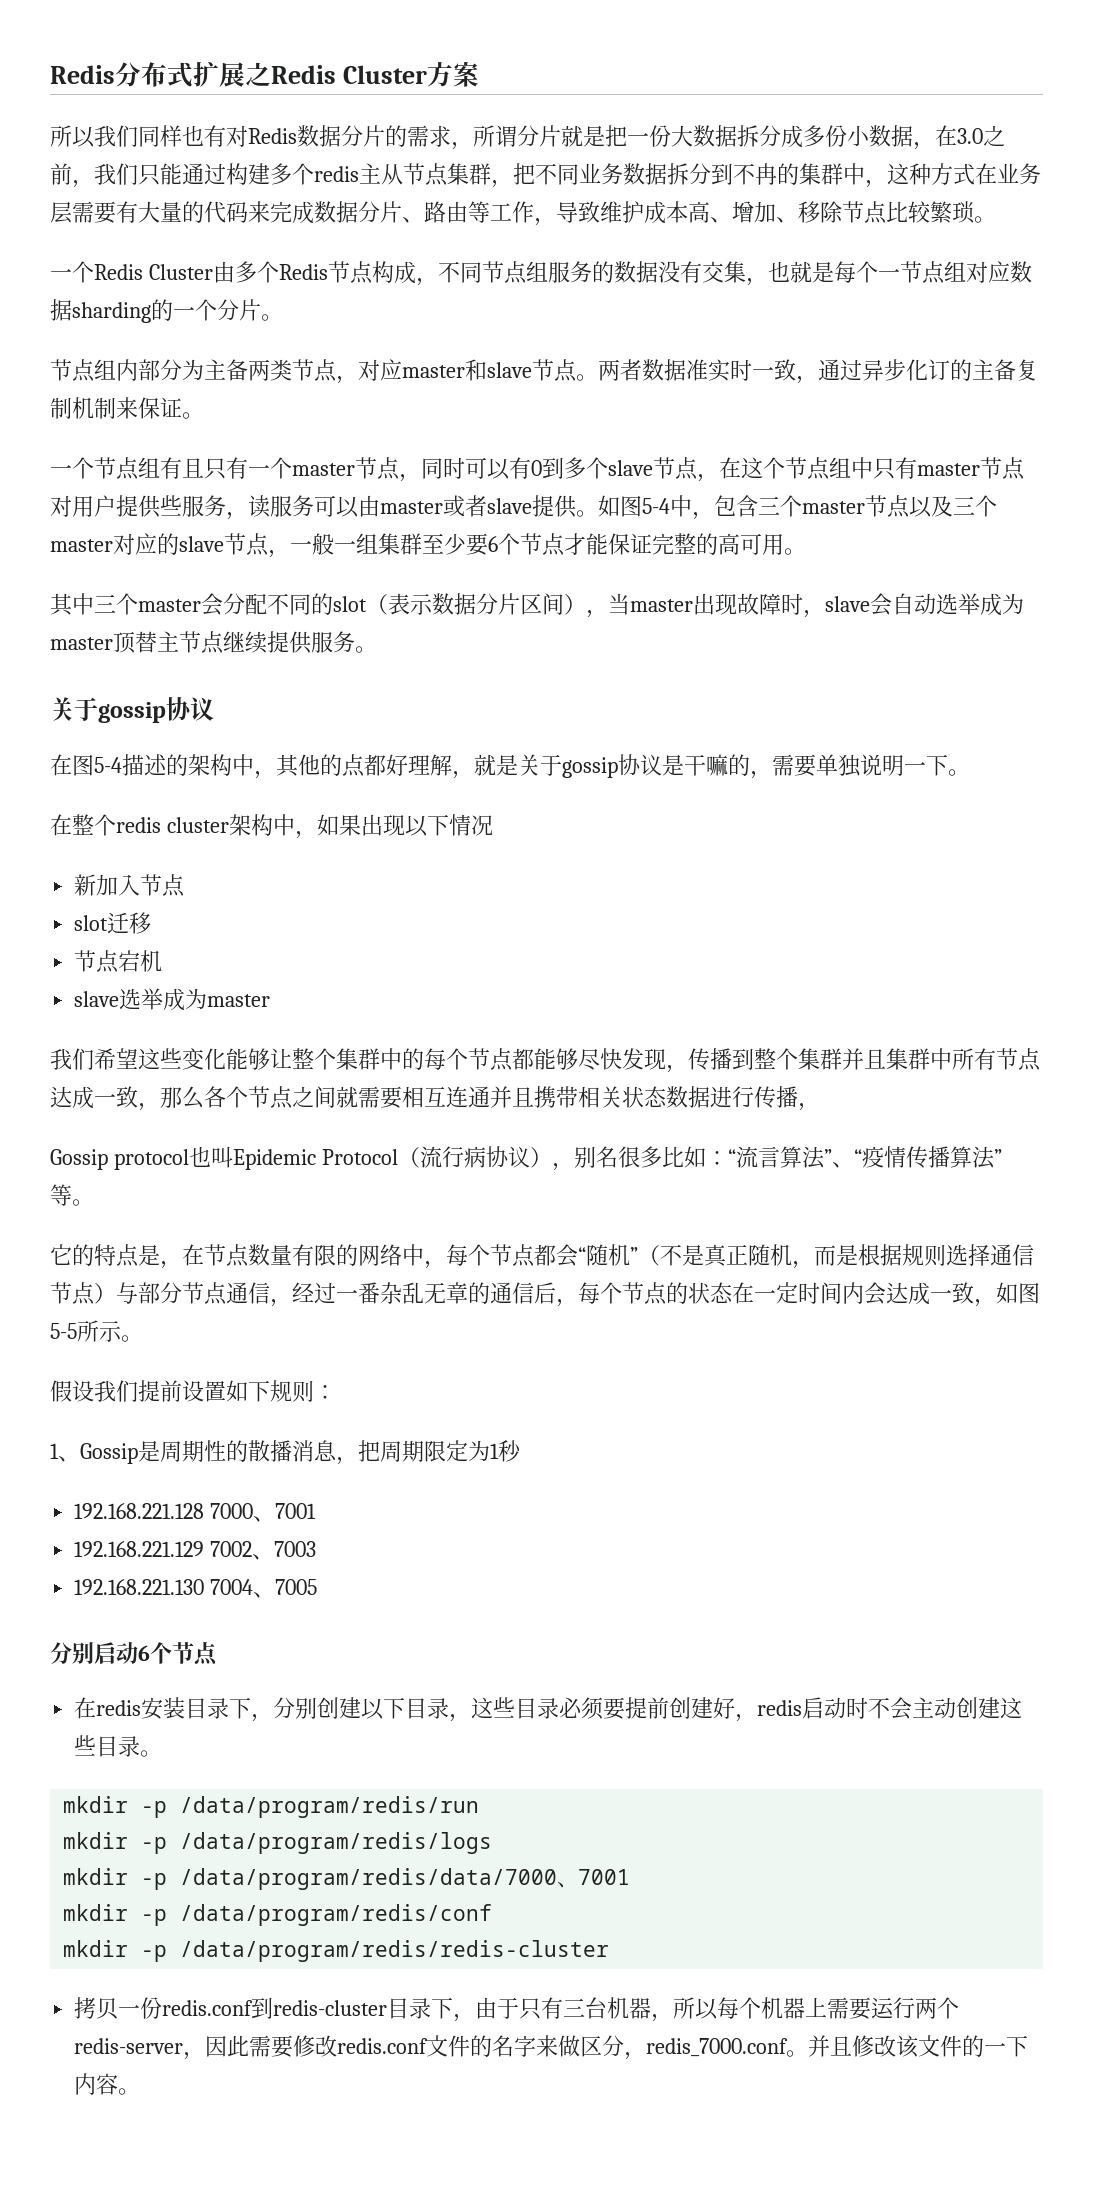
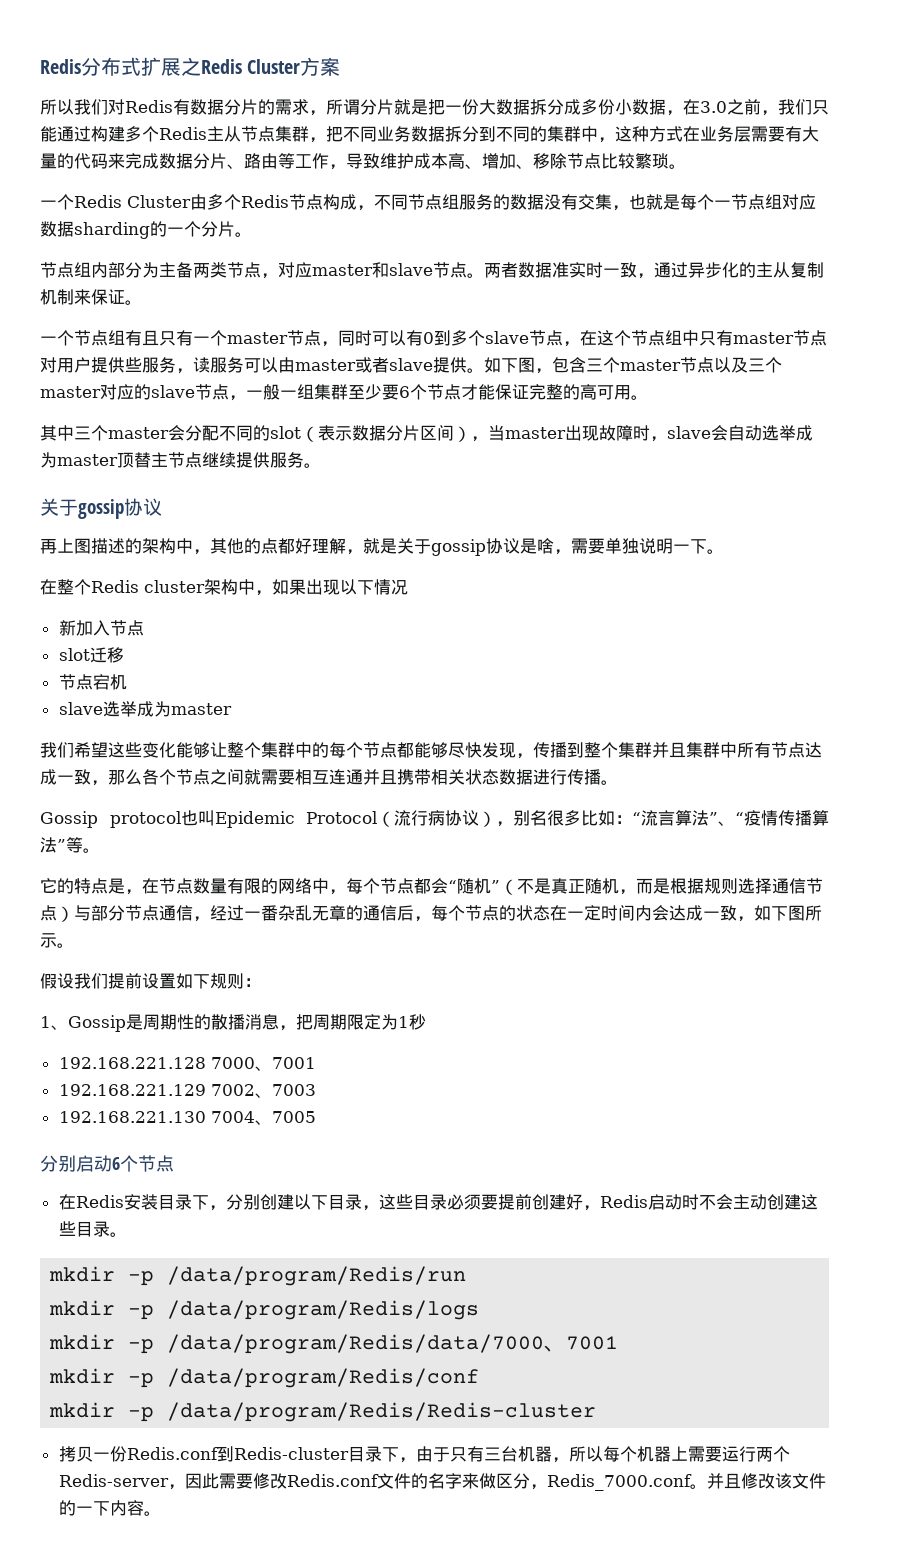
[138,125,297,147] 同样也有对Redis -> [108,99,190,115] 对Redis有
[314,166,359,182] redis -> [159,127,207,140] Redis
[755,163,777,185] 冉 -> [513,126,530,142] 同
[928,359,1016,381] 订的主备 -> [739,262,790,278] 的主从
[620,495,692,517] 图5-4中 -> [501,357,535,373] 下图
[50,754,122,776] 在图5-4 -> [40,538,91,554] 再上图
[684,754,750,776] 干嘛的 -> [537,538,554,554] 啥
[116,817,161,833] redis -> [91,580,139,593] Redis
[798,1103,820,1111] ， -> [601,780,618,785] 。
[1018,1282,1040,1304] [50,1323,77,1339] 图5-5 -> [771,905,805,921] 下图
[96,1700,142,1716] redis -> [75,1195,124,1208] Redis
[757,1700,803,1716] redis -> [599,1195,648,1208] Redis
[180,1796,480,1818] [63,1832,493,1854] [63,1868,558,1890] /data/program/redis/run // mkdir -p /data/program/redis/logs // mkdir -p /data/program/redis/data/7000 -> [167,1266,467,1286] [49,1300,480,1320] [49,1334,545,1354] /data/program/Redis/run // mkdir -p /data/program/Redis/logs // mkdir -p /data/program/Redis/data/7000
[180,1904,493,1926] [63,1940,610,1962] /data/program/redis/conf // mkdir -p /data/program/redis/redis-cluster -> [167,1368,480,1388] [49,1402,597,1422] /data/program/Redis/conf // mkdir -p /data/program/Redis/Redis-cluster
[162,1997,388,2019] redis.conf到redis-cluster -> [126,1446,349,1462] Redis.conf到Redis-cluster
[74,2038,184,2054] redis-server -> [58,1474,169,1487] Redis-server
[337,2038,429,2054] redis.conf -> [286,1474,379,1487] Redis.conf
[646,2038,789,2057] redis_7000.conf -> [546,1474,692,1491] Redis_7000.conf

